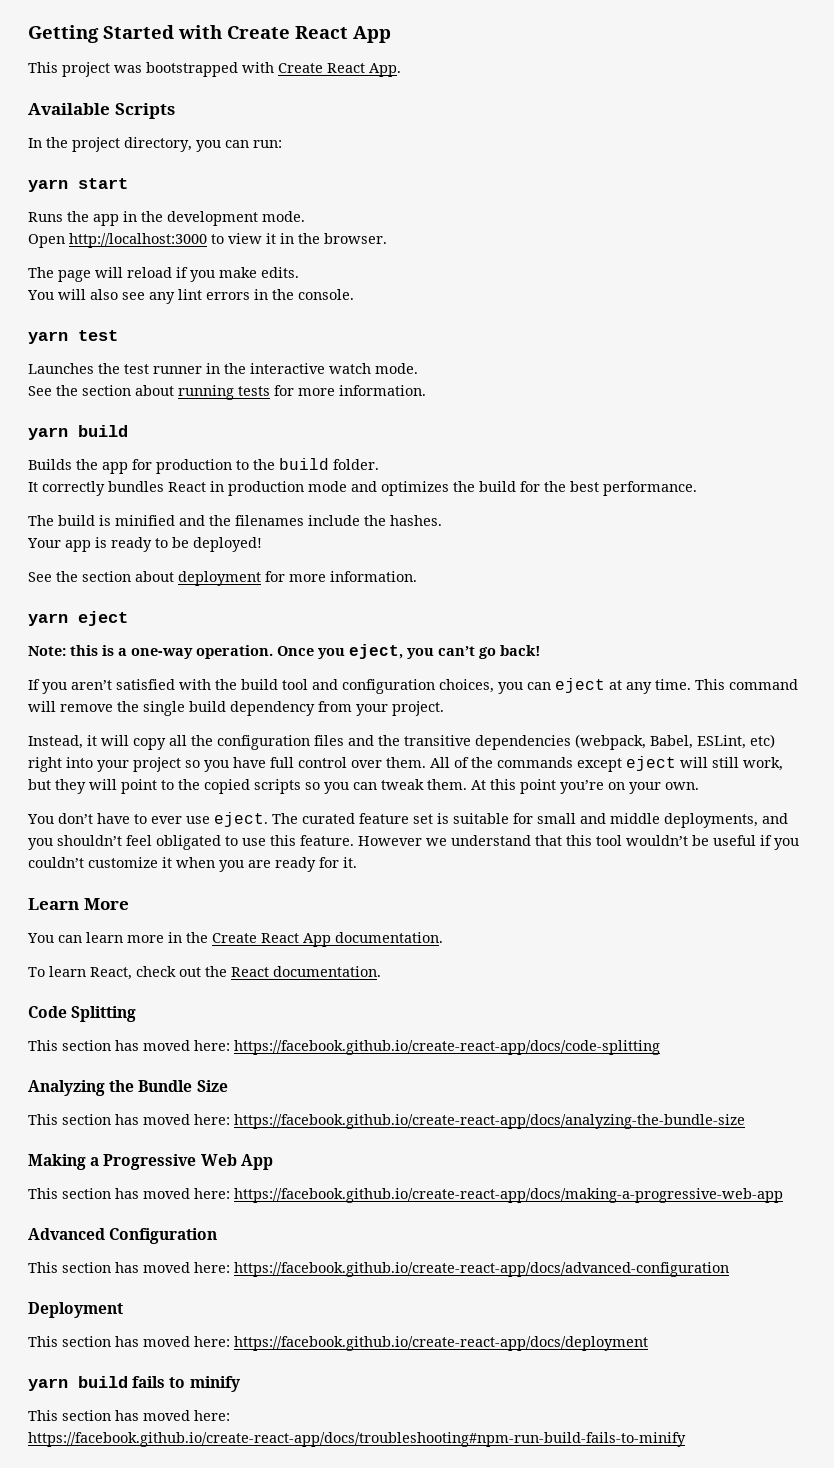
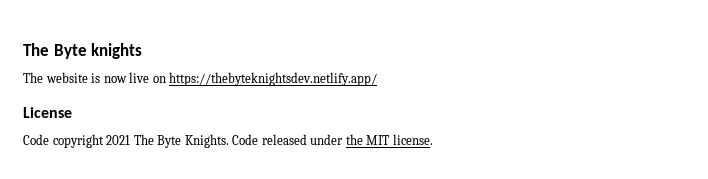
[28,25,391,43] [28,62,401,77] [28,103,175,119] [28,137,282,152] [28,178,128,192] [28,211,305,226] [28,233,387,248] [28,267,299,282] [27,289,354,304] [28,330,118,344] [28,363,418,374] [28,385,426,400] [28,425,128,440] [28,458,379,474] [28,481,697,496] [28,515,442,526] [27,537,262,552] [28,571,417,586] [28,611,128,626] [28,644,541,659] [28,678,798,694] [28,701,444,716] [28,734,775,750] [28,756,783,772] [28,779,699,794] [27,812,788,828] [28,835,799,850] [28,857,357,872] [28,898,129,910] [27,932,443,947] [28,966,381,980] [28,1006,137,1022] [28,1040,660,1055] [28,1080,228,1096] [28,1114,745,1129] [28,1154,273,1170] [28,1188,783,1203] [28,1228,218,1244] [28,1262,729,1277] [28,1302,123,1318] [28,1336,648,1351] [28,1376,240,1392] [28,1410,230,1421] [28,1432,686,1447] Getting Started with Create React App // This project was bootstrapped with Create React App. // Available Scripts // In the project directory, you can run: // yarn start // Runs the app in the development mode. // Open http://localhost:3000 to view it in the browser. // The page will reload if you make edits. // You will also see any lint errors in the console. // yarn test // Launches the test runner in the interactive watch mode. // See the section about running tests for more information. // yarn build // Builds the app for production to the build folder. // It correctly bundles React in production mode and optimizes the build for the best performance. // The build is minified and the filenames include the hashes. // Your app is ready to be deployed! // See the section about deployment for more information. // yarn eject // Note: this is a one-way operation. Once you eject, you can’t go back! // If you aren’t satisfied with the build tool and configuration choices, you can eject at any time. This command will remove the single build dependency from your project. // Instead, it will copy all the configuration files and the transitive dependencies (webpack, Babel, ESLint, etc) right into your project so you have full control over them. All of the commands except eject will still work, but they will point to the copied scripts so you can tweak them. At this point you’re on your own. // You don’t have to ever use eject. The curated feature set is suitable for small and middle deployments, and you shouldn’t feel obligated to use this feature. However we understand that this tool wouldn’t be useful if you couldn’t customize it when you are ready for it. // Learn More // You can learn more in the Create React App documentation. // To learn React, check out the React documentation. // Code Splitting // This section has moved here: https://facebook.github.io/create-react-app/docs/code-splitting // Analyzing the Bundle Size // This section has moved here: https://facebook.github.io/create-react-app/docs/analyzing-the-bundle-size // Making a Progressive Web App // This section has moved here: https://facebook.github.io/create-react-app/docs/making-a-progressive-web-app // Advanced Configuration // This section has moved here: https://facebook.github.io/create-react-app/docs/advanced-configuration // Deployment // This section has moved here: https://facebook.github.io/create-react-app/docs/deployment // yarn build fails to minify // This section has moved here: https://facebook.github.io/create-react-app/docs/troubleshooting#npm-run-build-fails-to-minify -> [23,43,143,59] [23,72,378,86] [23,107,72,118] [23,134,433,148] The Byte knights // The website is now live on https://thebyteknightsdev.netlify.app/ // License // Code copyright 2021 The Byte Knights. Code released under the MIT license.

